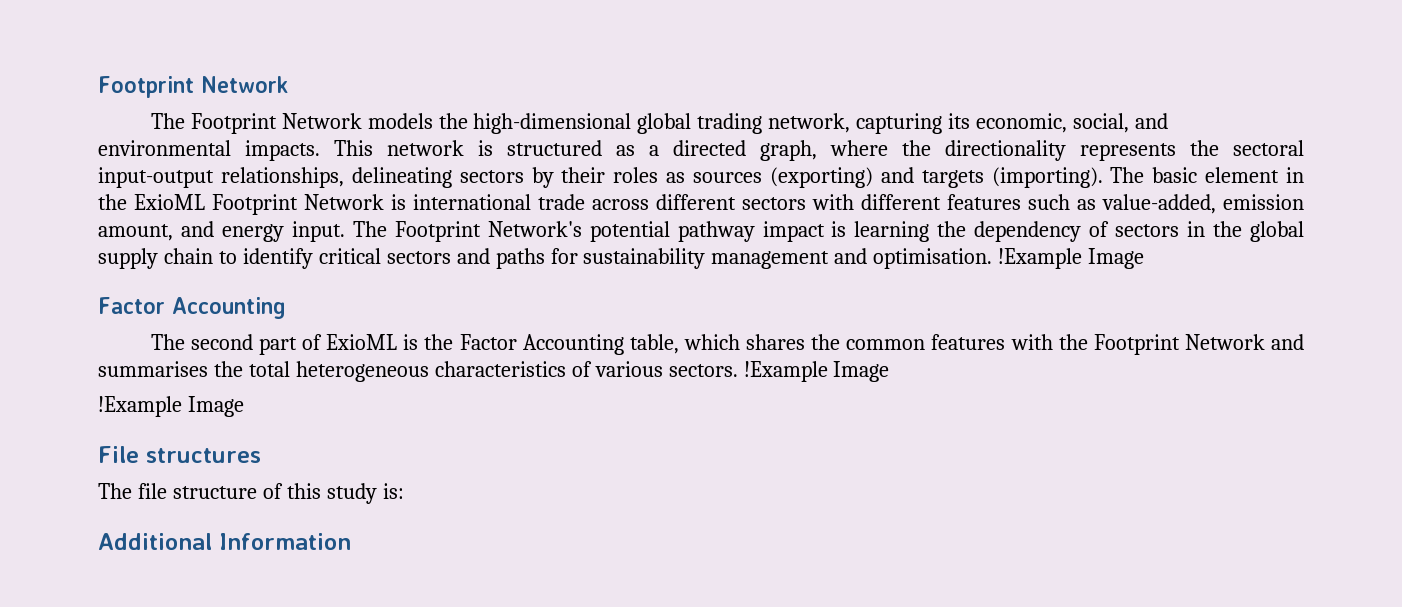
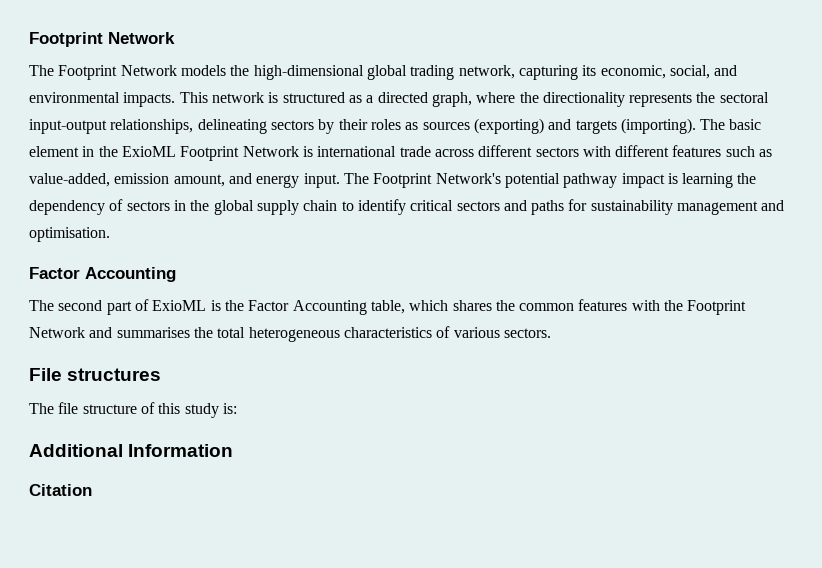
[998,248,1145,269] !Example Image -> (110, 234) none
[743,361,890,382] [98,396,244,417] !Example Image // !Example Image -> (551, 333) none
(351, 541) none -> [29,484,92,496] // Citation

